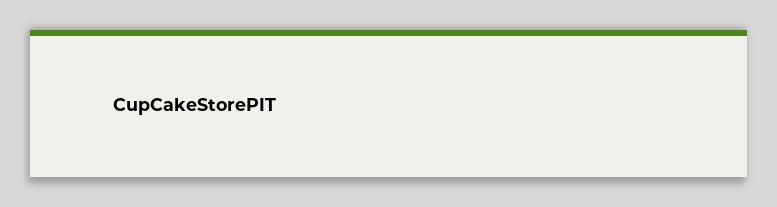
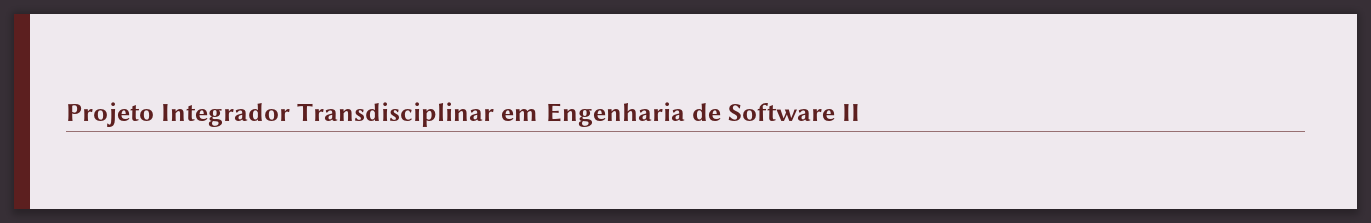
[113,98,276,115] CupCakeStorePIT -> [66,102,861,127] Projeto Integrador Transdisciplinar em Engenharia de Software II

